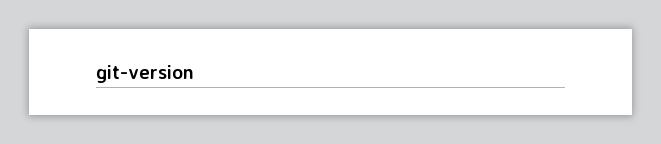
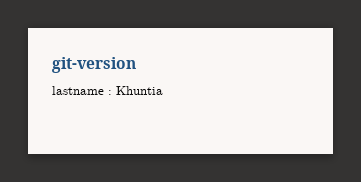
(194, 74) none -> [52,86,163,95] // lastname : Khuntia

